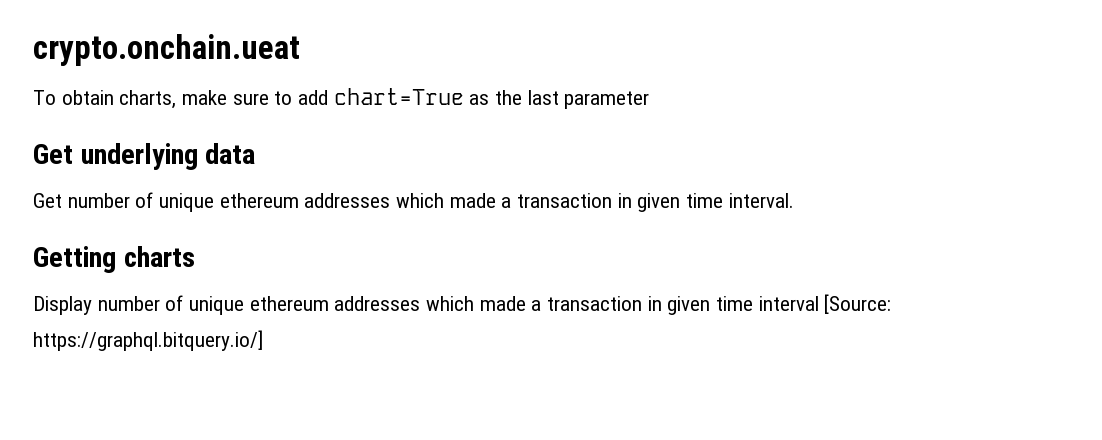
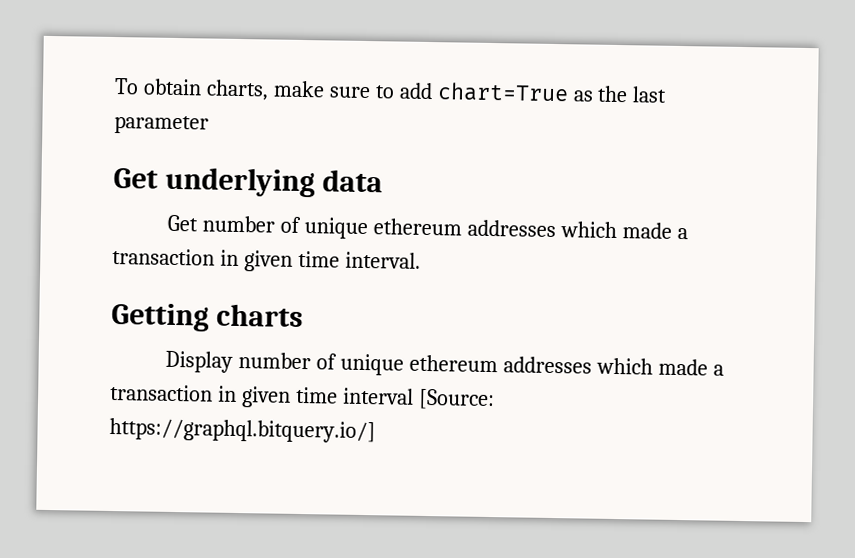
[33,34,300,66] crypto.onchain.ueat // -> (114, 86) none

